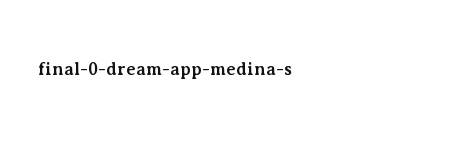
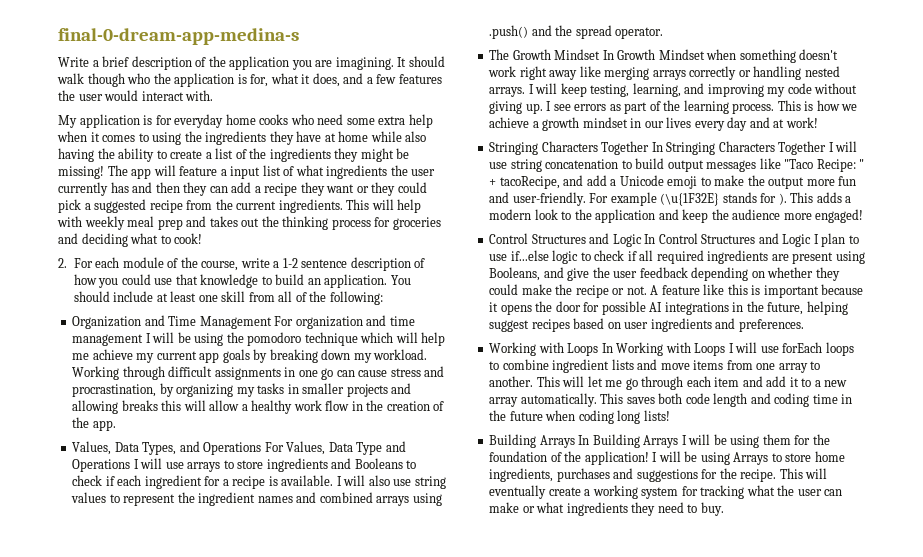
(292, 70) none -> [58,56,445,70] [57,73,442,87] [58,90,214,101] [58,114,433,128] [57,131,427,145] [58,148,410,162] [58,165,436,179] [58,182,427,196] [58,199,422,213] [57,216,441,230] [58,233,203,247] [58,257,426,271] [73,274,411,288] [73,291,383,305] [72,315,415,329] [72,332,446,346] [72,349,428,363] [72,366,445,380] [72,383,412,397] [72,400,445,414] [72,417,116,431] [72,441,406,455] [72,458,417,472] [72,475,446,489] [71,492,442,506] [489,25,664,39] [489,49,839,63] [488,66,840,80] [489,83,858,97] [489,100,858,114] [489,117,818,131] [489,141,858,155] [489,158,865,172] [489,175,857,189] [489,192,852,206] [489,209,864,223] [489,233,859,247] [489,250,865,264] [489,267,840,281] [489,284,864,298] [489,301,848,315] [489,318,804,332] [489,342,854,356] [489,359,821,373] [489,376,848,390] [489,393,853,407] [489,410,670,424] [489,434,830,448] [489,451,845,465] [489,468,828,482] [489,485,843,499] [489,502,724,516] // Write a brief description of the application you are imagining. It should walk though who the application is for, what it does, and a few features the user would interact with. // My application is for everyday home cooks who need some extra help when it comes to using the ingredients they have at home while also having the ability to create a list of the ingredients they might be missing! The app will feature a input list of what ingredients the user currently has and then they can add a recipe they want or they could pick a suggested recipe from the current ingredients. This will help with weekly meal prep and takes out the thinking process for groceries and deciding what to cook! // 2. For each module of the course, write a 1-2 sentence description of how you could use that knowledge to build an application. You should include at least one skill from all of the following: // Organization and Time Management For organization and time management I will be using the pomodoro technique which will help me achieve my current app goals by breaking down my workload. Working through difficult assignments in one go can cause stress and procrastination, by organizing my tasks in smaller projects and allowing breaks this will allow a healthy work flow in the creation of the app. // Values, Data Types, and Operations For Values, Data Type and Operations I will use arrays to store ingredients and Booleans to check if each ingredient for a recipe is available. I will also use string values to represent the ingredient names and combined arrays using .push() and the spread operator. // The Growth Mindset In Growth Mindset when something doesn't work right away like merging arrays correctly or handling nested arrays. I will keep testing, learning, and improving my code without giving up. I see errors as part of the learning process. This is how we achieve a growth mindset in our lives every day and at work! // Stringing Characters Together In Stringing Characters Together I will use string concatenation to build output messages like "Taco Recipe: " + tacoRecipe, and add a Unicode emoji to make the output more fun and user-friendly. For example (\u{1F32E} stands for ). This adds a modern look to the application and keep the audience more engaged! // Control Structures and Logic In Control Structures and Logic I plan to use if...else logic to check if all required ingredients are present using Booleans, and give the user feedback depending on whether they could make the recipe or not. A feature like this is important because it opens the door for possible AI integrations in the future, helping suggest recipes based on user ingredients and preferences. // Working with Loops In Working with Loops I will use forEach loops to combine ingredient lists and move items from one array to another. This will let me go through each item and add it to a new array automatically. This saves both code length and coding time in the future when coding long lists! // Building Arrays In Building Arrays I will be using them for the foundation of the application! I will be using Arrays to store home ingredients, purchases and suggestions for the recipe. This will eventually create a working system for tracking what the user can make or what ingredients they need to buy.

